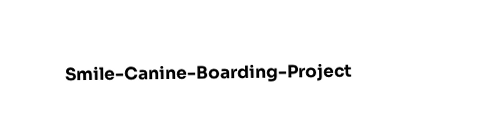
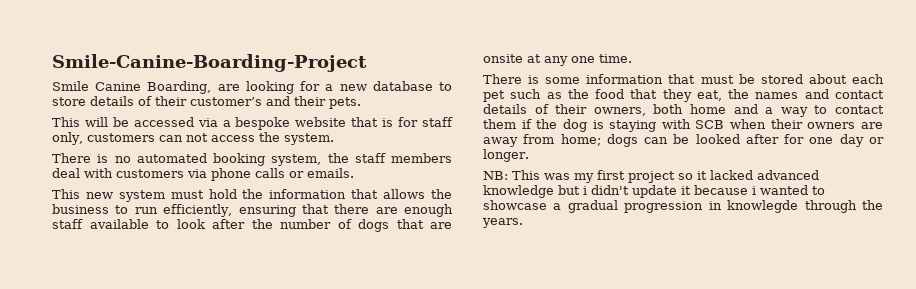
(352, 73) none -> [52,81,453,94] [52,96,361,109] [52,117,454,130] [52,132,334,145] [52,153,452,166] [52,168,354,181] [52,189,453,202] [52,204,453,217] [52,219,452,232] [483,54,632,66] [483,74,884,84] [483,89,884,102] [483,104,884,117] [483,119,883,132] [483,134,884,147] [483,149,529,162] [483,170,819,183] [483,185,825,198] [483,200,883,213] [482,218,523,228] // Smile Canine Boarding, are looking for a new database to store details of their customer’s and their pets. // This will be accessed via a bespoke website that is for staff only, customers can not access the system. // There is no automated booking system, the staff members deal with customers via phone calls or emails. // This new system must hold the information that allows the business to run efficiently, ensuring that there are enough staff available to look after the number of dogs that are onsite at any one time. // There is some information that must be stored about each pet such as the food that they eat, the names and contact details of their owners, both home and a way to contact them if the dog is staying with SCB when their owners are away from home; dogs can be looked after for one day or longer. // NB: This was my first project so it lacked advanced knowledge but i didn't update it because i wanted to showcase a gradual progression in knowlegde through the years.

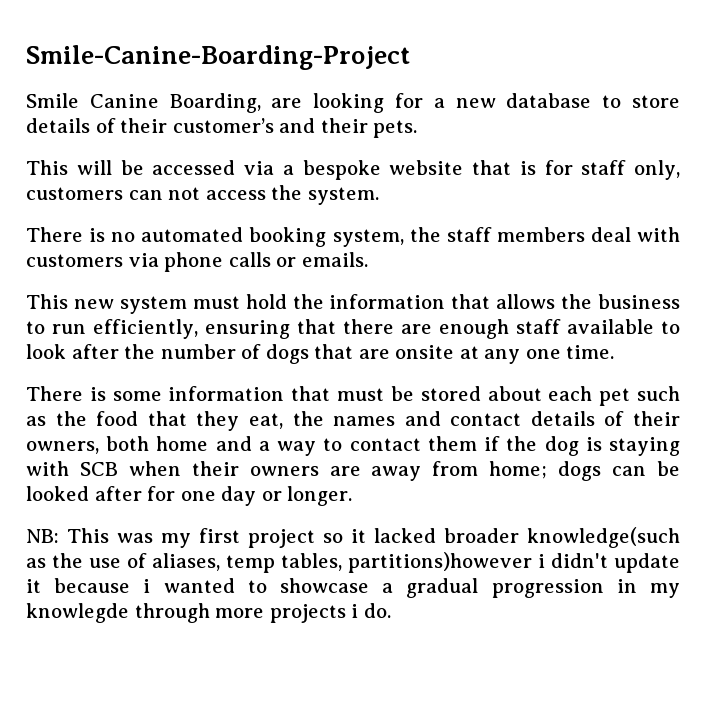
[757,170,819,180] [483,185,580,198] advanced knowledge but -> [444,527,680,548] [26,552,532,573] broader knowledge(such as the use of aliases, temp tables, partitions)however
(722, 205) none -> [650,583,680,598] my
[862,200,883,210] [482,218,523,228] the years. -> [215,603,391,623] more projects i do.

